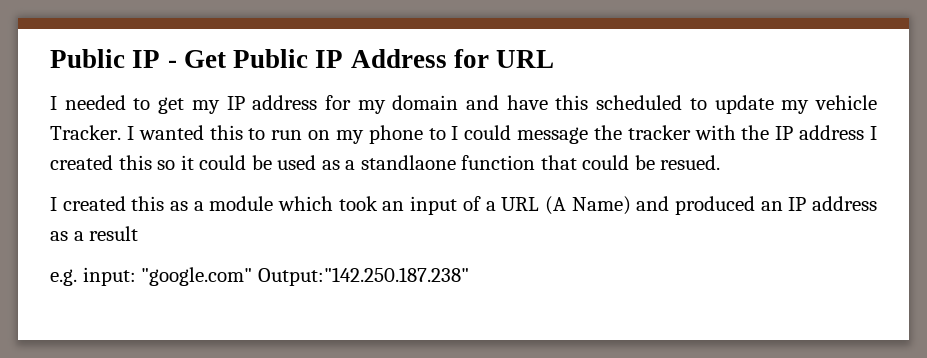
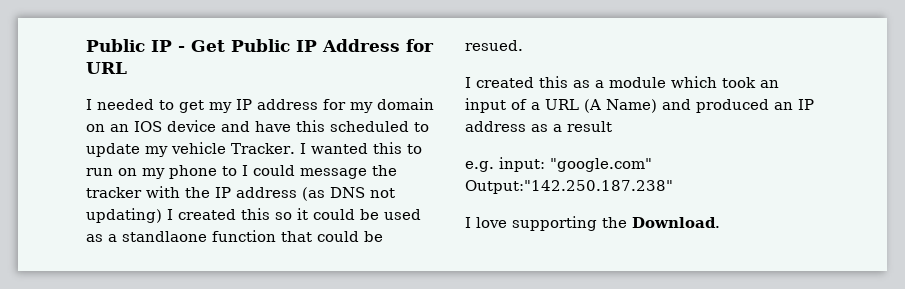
(459, 102) none -> [86,120,216,132] on an IOS device
(865, 132) none -> [302,187,395,201] [86,208,162,223] (as DNS not updating)
(469, 276) none -> [465,216,720,231] // I love supporting the Download.

